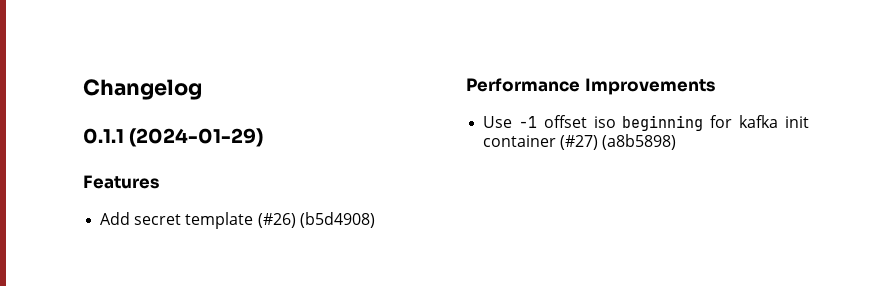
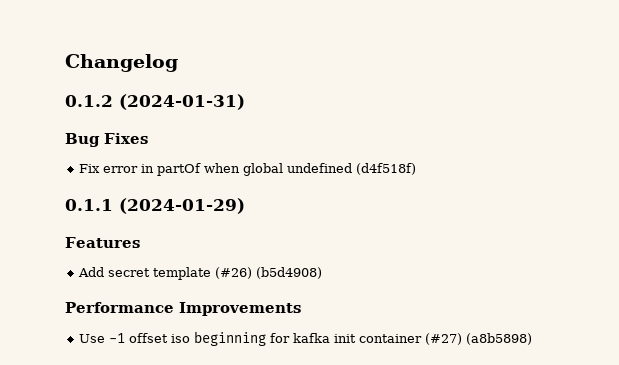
(202, 89) none -> [65,94,245,110] [65,133,148,147] [79,163,417,176] // 0.1.2 (2024-01-31) // Bug Fixes // Fix error in partOf when global undefined (d4f518f)

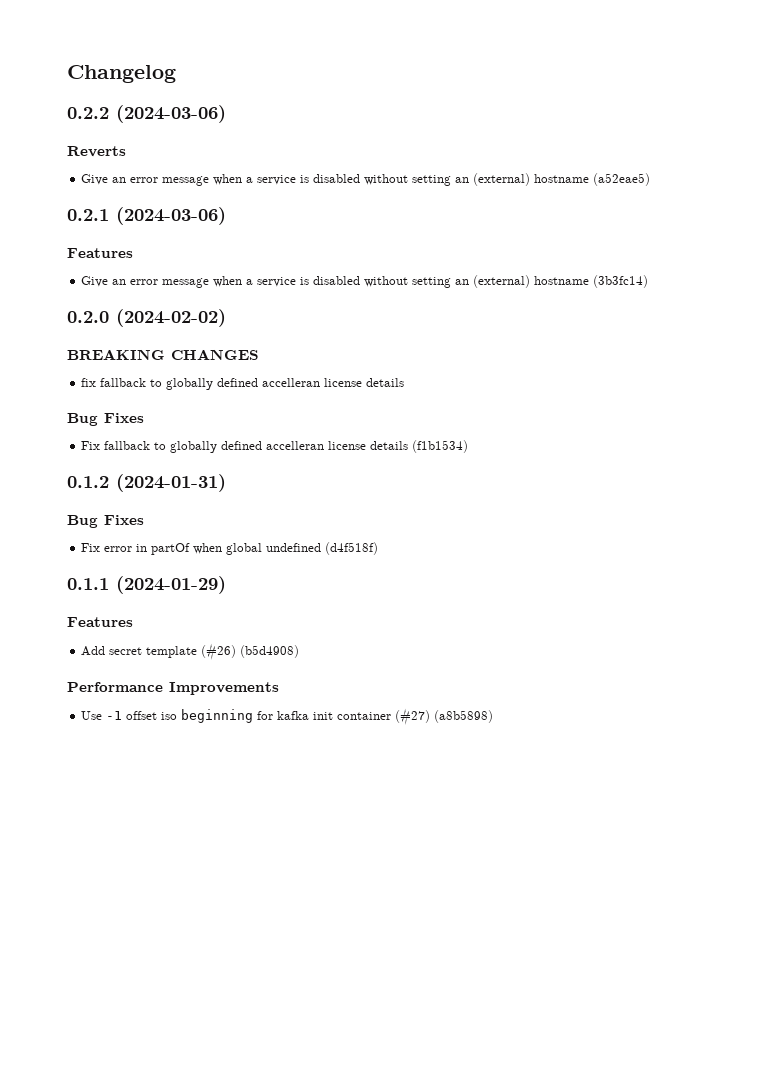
(178, 63) none -> [67,105,226,123] [67,146,126,157] [81,173,651,186] [67,207,226,225] [67,248,133,258] [81,275,649,288] [67,309,226,327] [67,349,259,360] [81,378,405,390] [67,413,144,426] [81,440,469,453] // 0.2.2 (2024-03-06) // Reverts // Give an error message when a service is disabled without setting an (external) hostname (a52eae5) // 0.2.1 (2024-03-06) // Features // Give an error message when a service is disabled without setting an (external) hostname (3b3fc14) // 0.2.0 (2024-02-02) // BREAKING CHANGES // fix fallback to globally defined accelleran license details // Bug Fixes // Fix fallback to globally defined accelleran license details (f1b1534)

